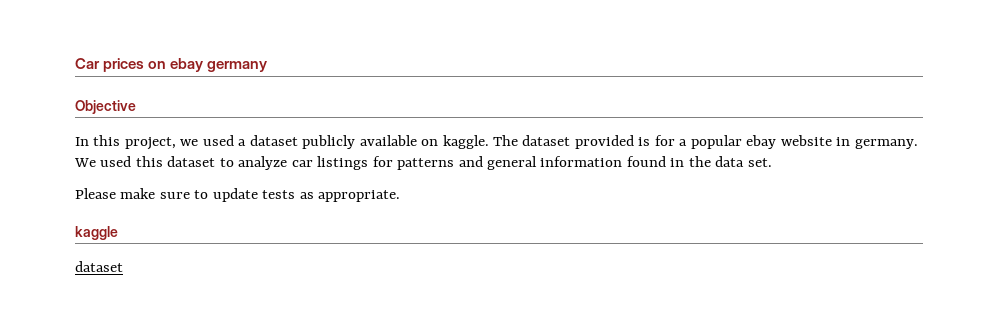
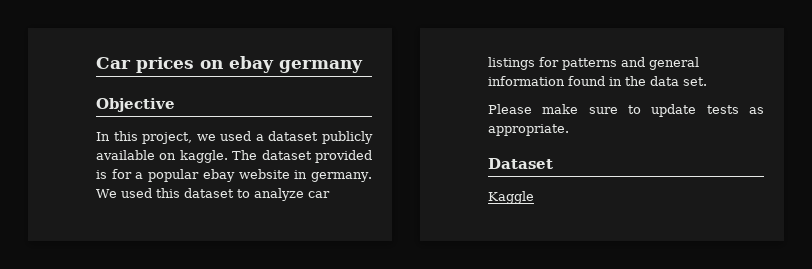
[75,226,118,240] [75,261,123,272] kaggle // dataset -> [488,158,553,169] [488,191,534,204] Dataset // Kaggle

